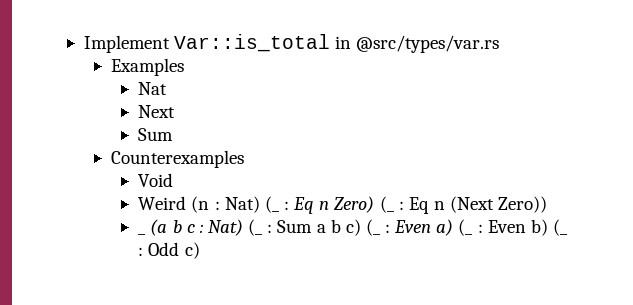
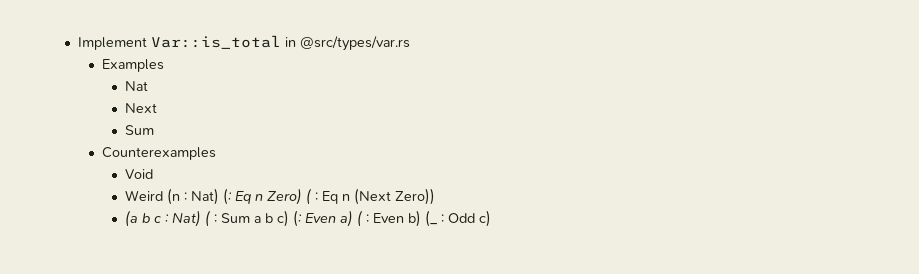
[264,196,289,213] (_ : -> [223,188,233,205] (:
[379,196,395,213] (_ -> [306,188,313,205] (
[138,233,147,235] _ -> (436, 196) none
[248,219,264,236] (_ -> [205,210,212,227] (
[365,219,391,236] (_ : -> [293,210,303,227] (:
[458,219,474,236] (_ -> [357,210,364,227] (

